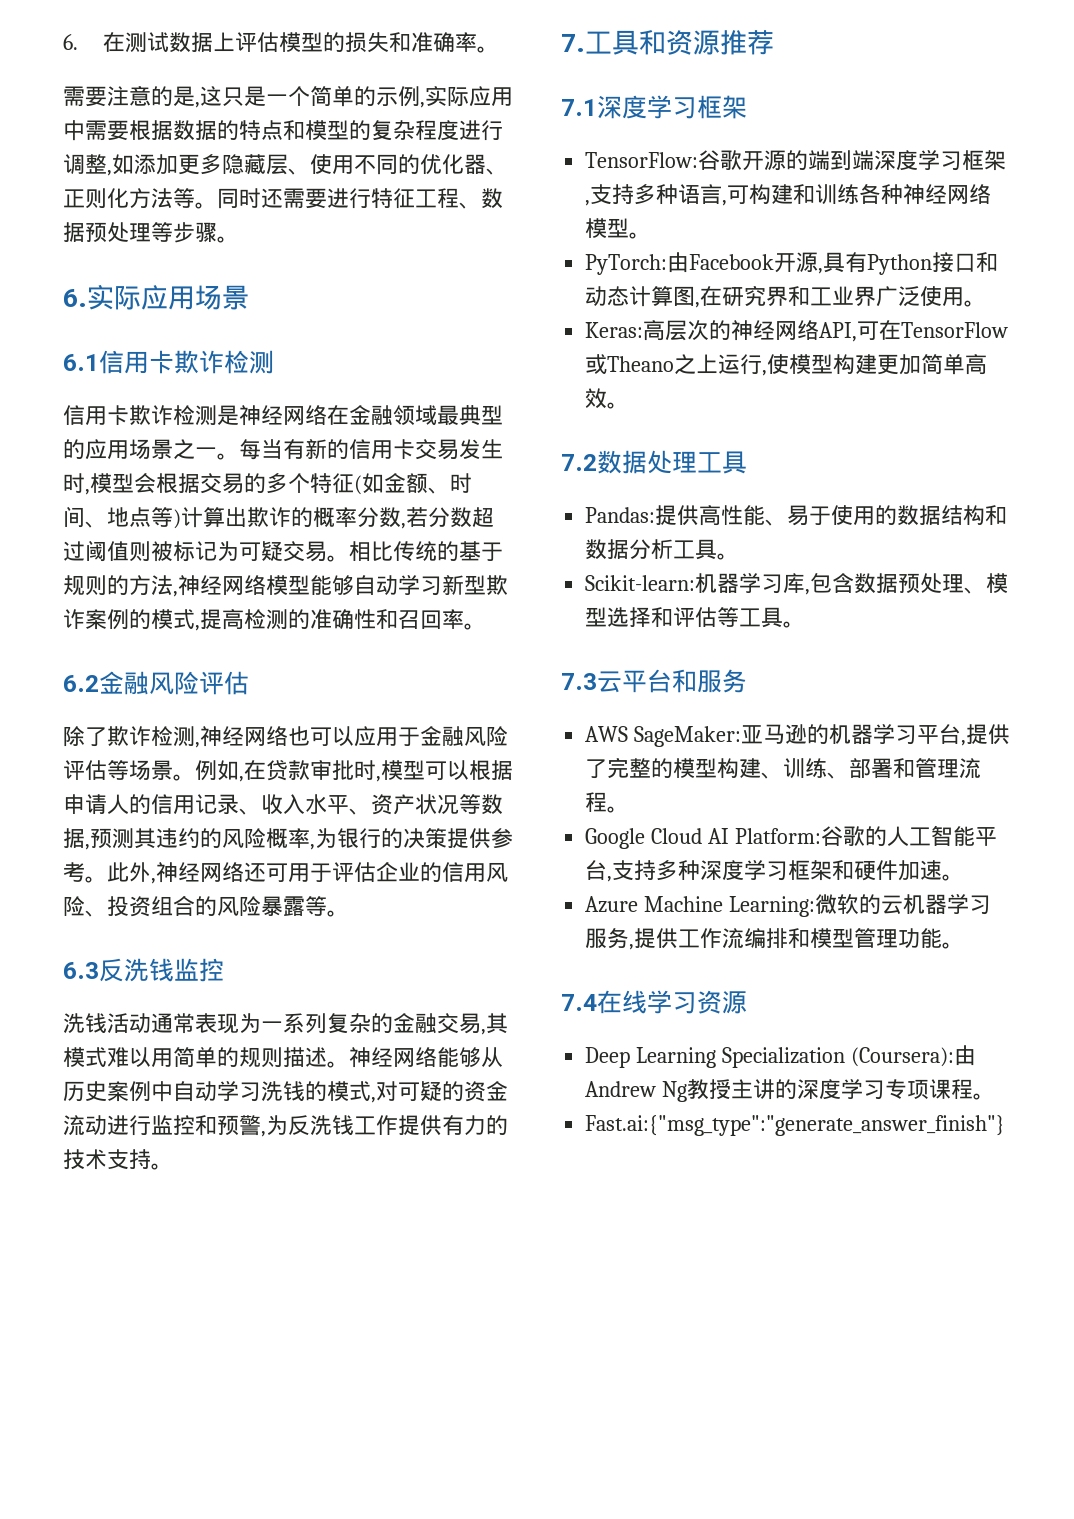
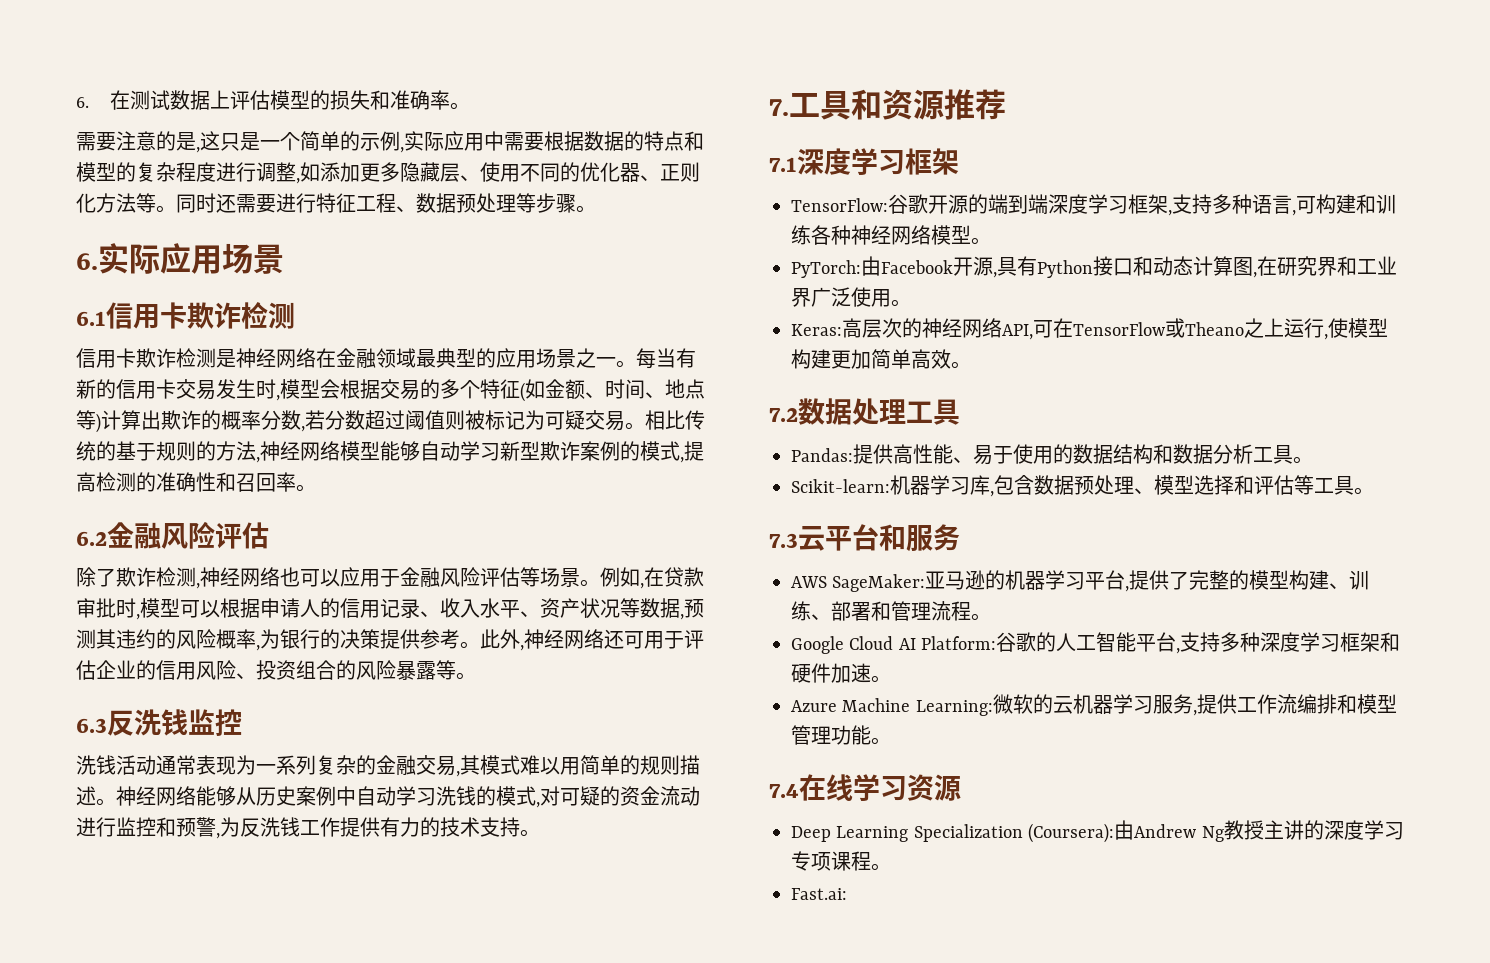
[585,1115,1006,1136] Fast.ai:{"msg_type":"generate_answer_finish"} -> [791,888,847,900] Fast.ai:

